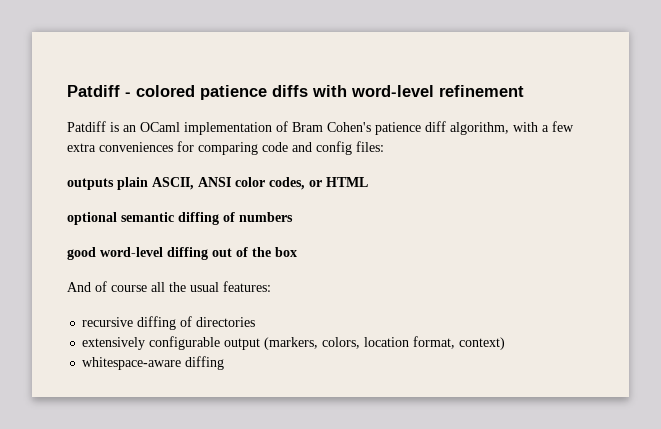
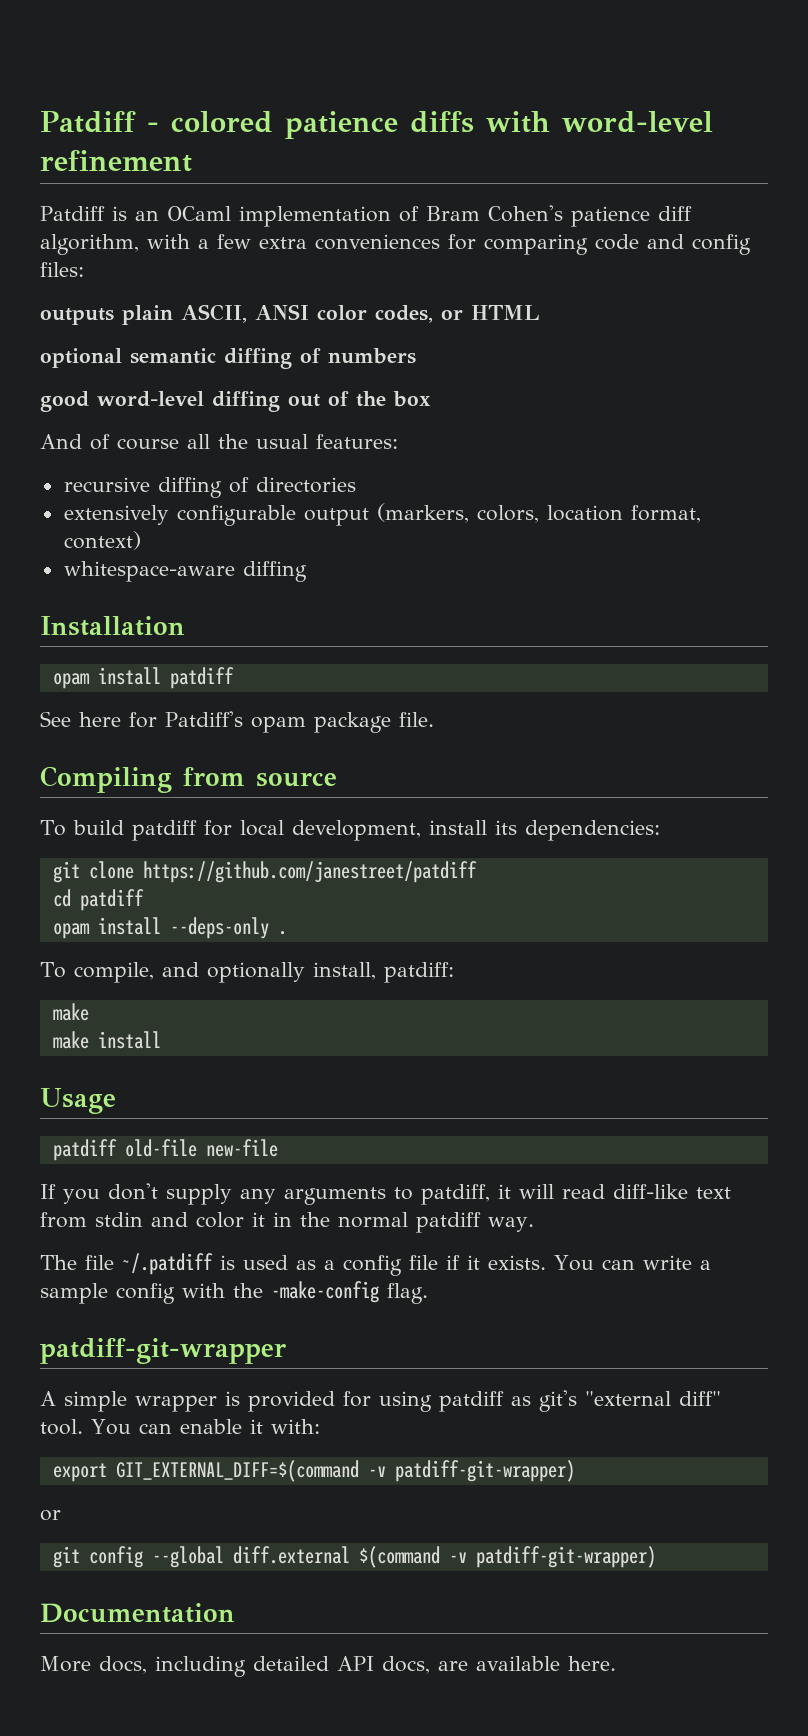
(225, 363) none -> [40,616,185,636] [52,667,234,689] [40,711,434,733] [40,766,337,793] [40,820,660,841] [52,861,477,883] [52,889,144,911] [52,917,287,939] [40,962,454,983] [52,1003,89,1021] [52,1031,161,1049] [40,1088,116,1114] [52,1139,278,1161] [40,1183,731,1205] [40,1212,534,1233] [40,1253,711,1276] [40,1281,428,1304] [40,1338,286,1364] [40,1390,721,1412] [40,1419,320,1435] [52,1460,575,1482] [40,1510,61,1521] [52,1546,656,1568] [40,1603,235,1623] [40,1656,616,1677] // Installation // opam install patdiff // See here for Patdiff's opam package file. // Compiling from source // To build patdiff for local development, install its dependencies: // git clone https://github.com/janestreet/patdiff // cd patdiff // opam install --deps-only . // To compile, and optionally install, patdiff: // make // make install // Usage // patdiff old-file new-file // If you don't supply any arguments to patdiff, it will read diff-like text from stdin and color it in the normal patdiff way. // The file ~/.patdiff is used as a config file if it exists. You can write a sample config with the -make-config flag. // patdiff-git-wrapper // A simple wrapper is provided for using patdiff as git's "external diff" tool. You can enable it with: // export GIT_EXTERNAL_DIFF=$(command -v patdiff-git-wrapper) // or // git config --global diff.external $(command -v patdiff-git-wrapper) // Documentation // More docs, including detailed API docs, are available here.

